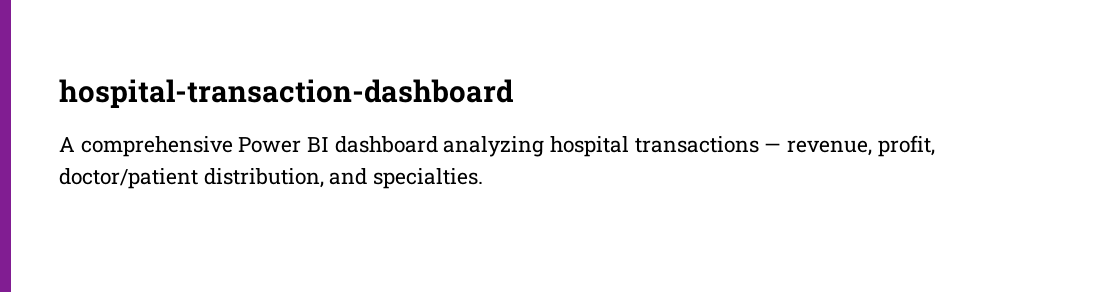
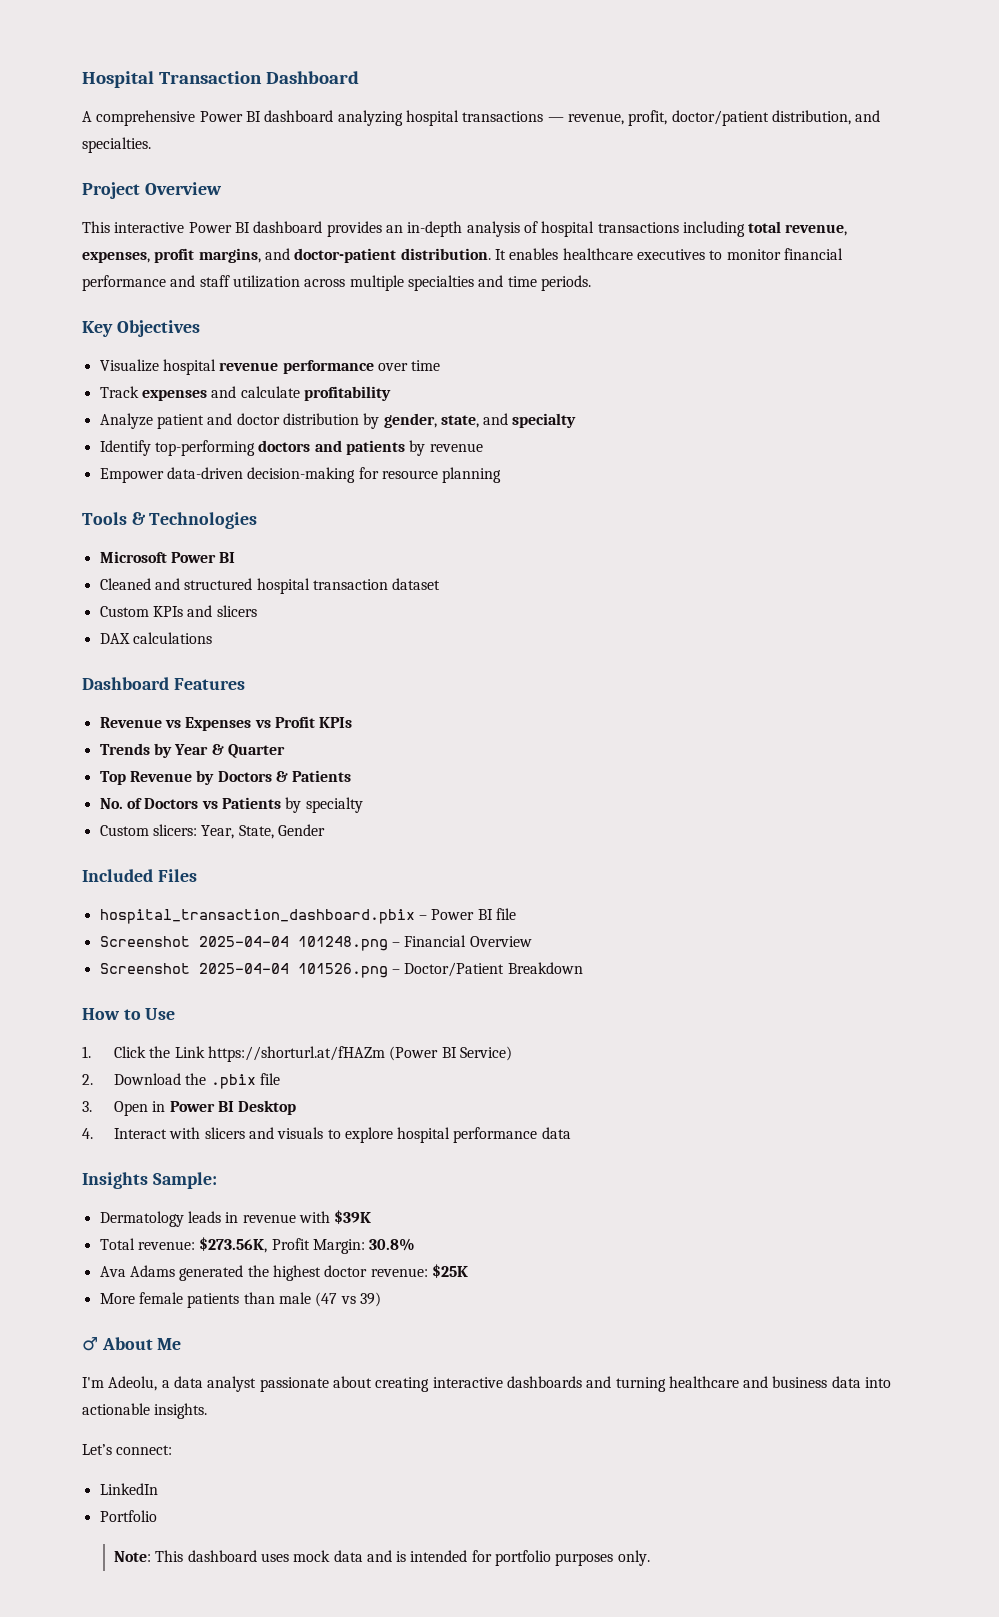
[59,79,514,108] hospital-transaction-dashboard -> [82,71,359,88] Hospital Transaction Dashboard
(484, 178) none -> [82,182,222,199] [82,221,848,237] [82,248,843,263] [82,275,591,291] [82,320,200,337] [99,359,441,375] [99,386,391,401] [99,413,577,429] [99,440,483,456] [99,467,502,483] [82,512,258,529] [99,551,236,563] [99,578,441,594] [99,605,257,617] [99,632,212,644] [82,677,245,690] [99,716,353,731] [99,743,285,758] [99,770,352,785] [99,797,363,813] [99,824,325,839] [82,869,197,882] [99,908,516,924] [99,935,532,951] [99,962,583,978] [82,1008,176,1020] [82,1046,512,1062] [82,1073,280,1089] [82,1100,297,1116] [82,1127,571,1143] [82,1172,217,1189] [99,1210,372,1227] [99,1237,416,1254] [99,1264,468,1281] [99,1292,381,1308] [82,1337,182,1351] [82,1376,892,1392] [82,1403,208,1419] [82,1444,173,1455] [99,1483,158,1495] [99,1510,157,1522] [113,1550,650,1566] // Project Overview // This interactive Power BI dashboard provides an in-depth analysis of hospital transactions including total revenue, expenses, profit margins, and doctor-patient distribution. It enables healthcare executives to monitor financial performance and staff utilization across multiple specialties and time periods. // Key Objectives // Visualize hospital revenue performance over time // Track expenses and calculate profitability // Analyze patient and doctor distribution by gender, state, and specialty // Identify top-performing doctors and patients by revenue // Empower data-driven decision-making for resource planning // Tools & Technologies // Microsoft Power BI // Cleaned and structured hospital transaction dataset // Custom KPIs and slicers // DAX calculations // Dashboard Features // Revenue vs Expenses vs Profit KPIs // Trends by Year & Quarter // Top Revenue by Doctors & Patients // No. of Doctors vs Patients by specialty // Custom slicers: Year, State, Gender // Included Files // hospital_transaction_dashboard.pbix – Power BI file // Screenshot 2025-04-04 101248.png – Financial Overview // Screenshot 2025-04-04 101526.png – Doctor/Patient Breakdown // How to Use // 1. Click the Link https://shorturl.at/fHAZm (Power BI Service) // 2. Download the .pbix file // 3. Open in Power BI Desktop // 4. Interact with slicers and visuals to explore hospital performance data // Insights Sample: // Dermatology leads in revenue with $39K // Total revenue: $273.56K, Profit Margin: 30.8% // Ava Adams generated the highest doctor revenue: $25K // More female patients than male (47 vs 39) // ♂ About Me // I'm Adeolu, a data analyst passionate about creating interactive dashboards and turning healthcare and business data into actionable insights. // Let’s connect: // LinkedIn // Portfolio // Note: This dashboard uses mock data and is intended for portfolio purposes only.

